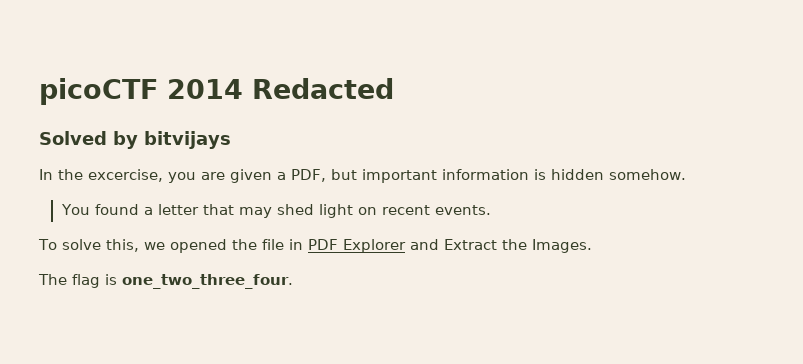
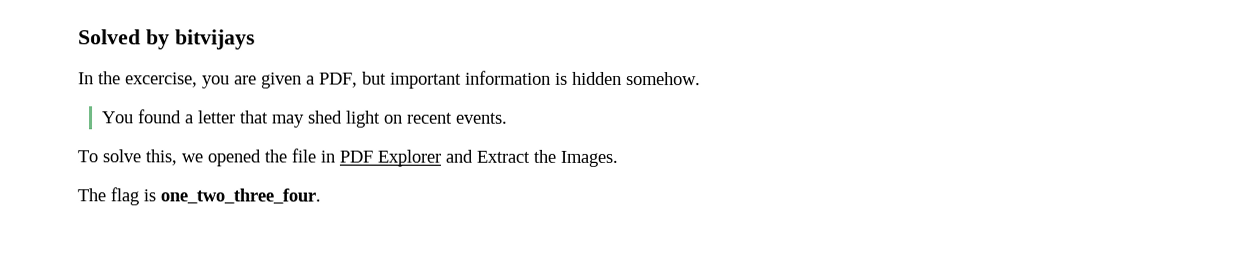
[39,78,394,105] picoCTF 2014 Redacted // -> (78, 37) none

